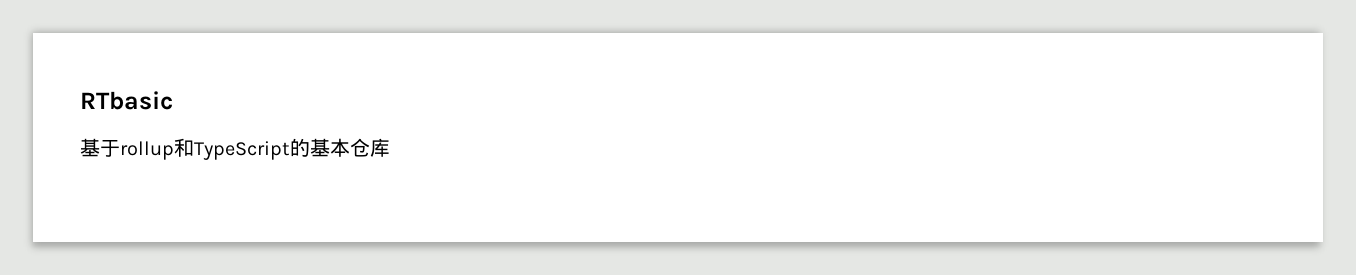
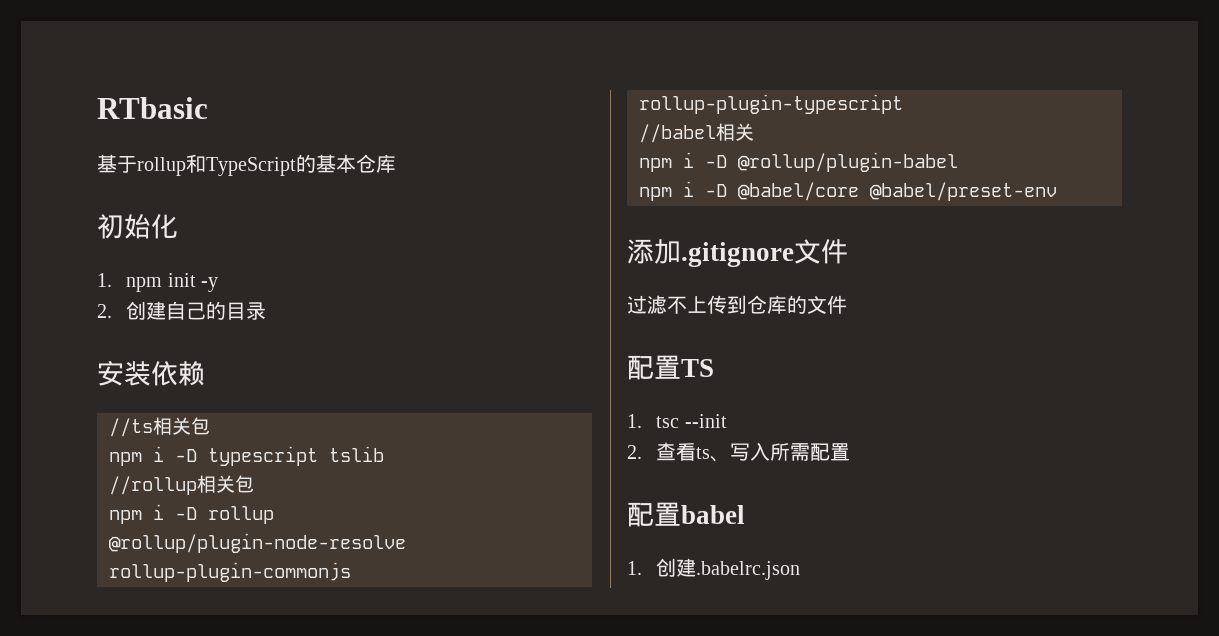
(390, 147) none -> [97,214,178,239] [97,273,219,292] [97,301,267,320] [97,360,205,386] [109,417,210,437] [109,446,384,466] [109,475,254,495] [109,504,274,524] [109,533,406,553] [109,562,351,582] [639,94,903,114] [639,123,754,143] [639,152,958,172] [639,181,1057,201] [627,239,848,267] [627,295,847,314] [627,355,714,380] [627,414,727,428] [627,442,851,462] [627,502,745,527] [627,558,801,580] // 初始化 // 1. npm init -y // 2.创建自己的目录 // 安装依赖 // //ts相关包 // npm i -D typescript tslib // //rollup相关包 // npm i -D rollup @rollup/plugin-node-resolve rollup-plugin-commonjs rollup-plugin-typescript // //babel相关 // npm i -D @rollup/plugin-babel // npm i -D @babel/core @babel/preset-env // 添加.gitignore文件 // 过滤不上传到仓库的文件 // 配置TS // 1. tsc --init // 2.查看ts、写入所需配置 // 配置babel // 1.创建.babelrc.json

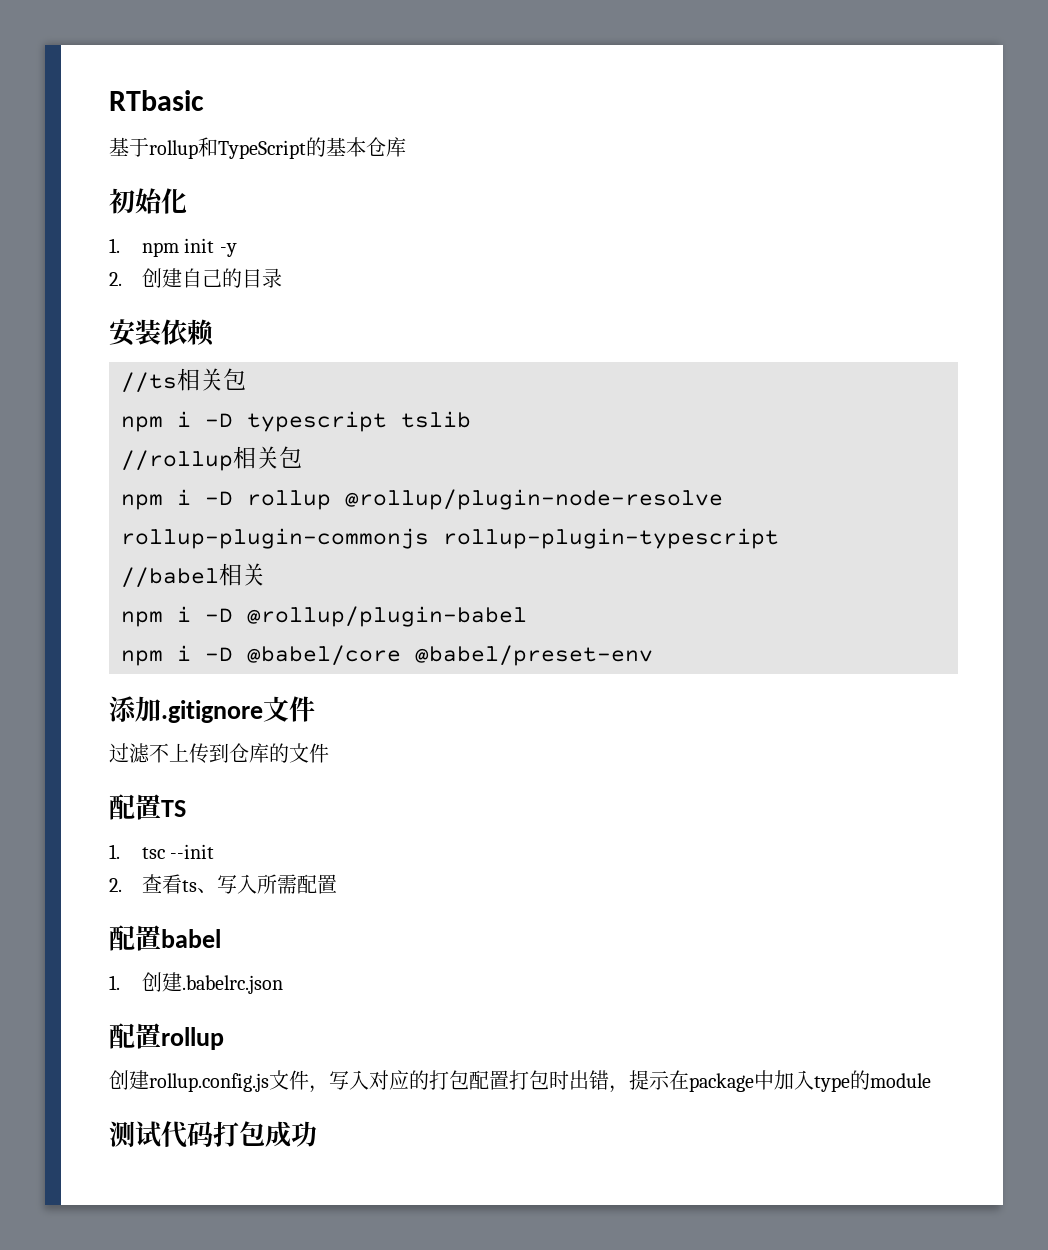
(801, 570) none -> [109,1023,224,1050] [109,1070,931,1093] [109,1121,317,1148] // 配置rollup // 创建rollup.config.js文件，写入对应的打包配置打包时出错，提示在package中加入type的module // 测试代码打包成功

